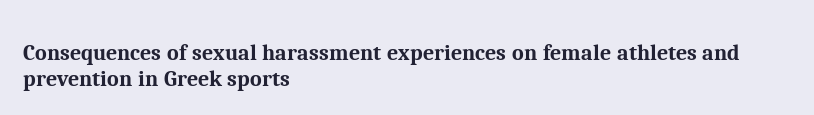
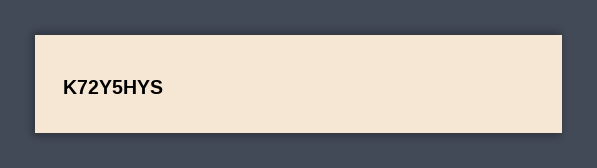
[23,44,741,65] [23,70,291,91] Consequences of sexual harassment experiences on female athletes and prevention in Greek sports -> [63,80,163,94] K72Y5HYS

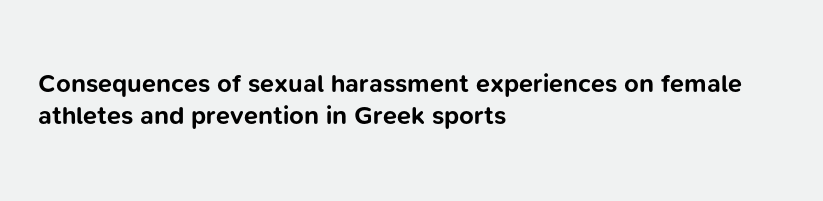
[63,80,163,94] K72Y5HYS -> [38,73,742,97] [38,105,506,129] Consequences of sexual harassment experiences on female athletes and prevention in Greek sports

